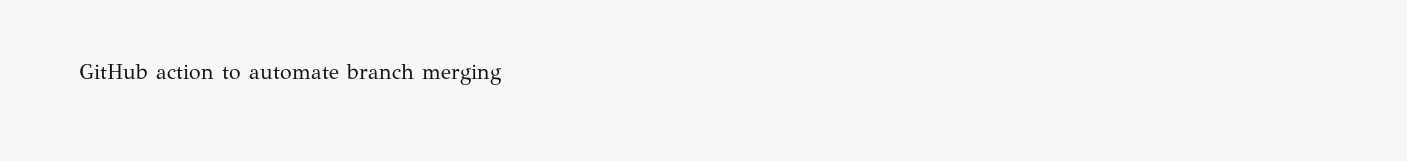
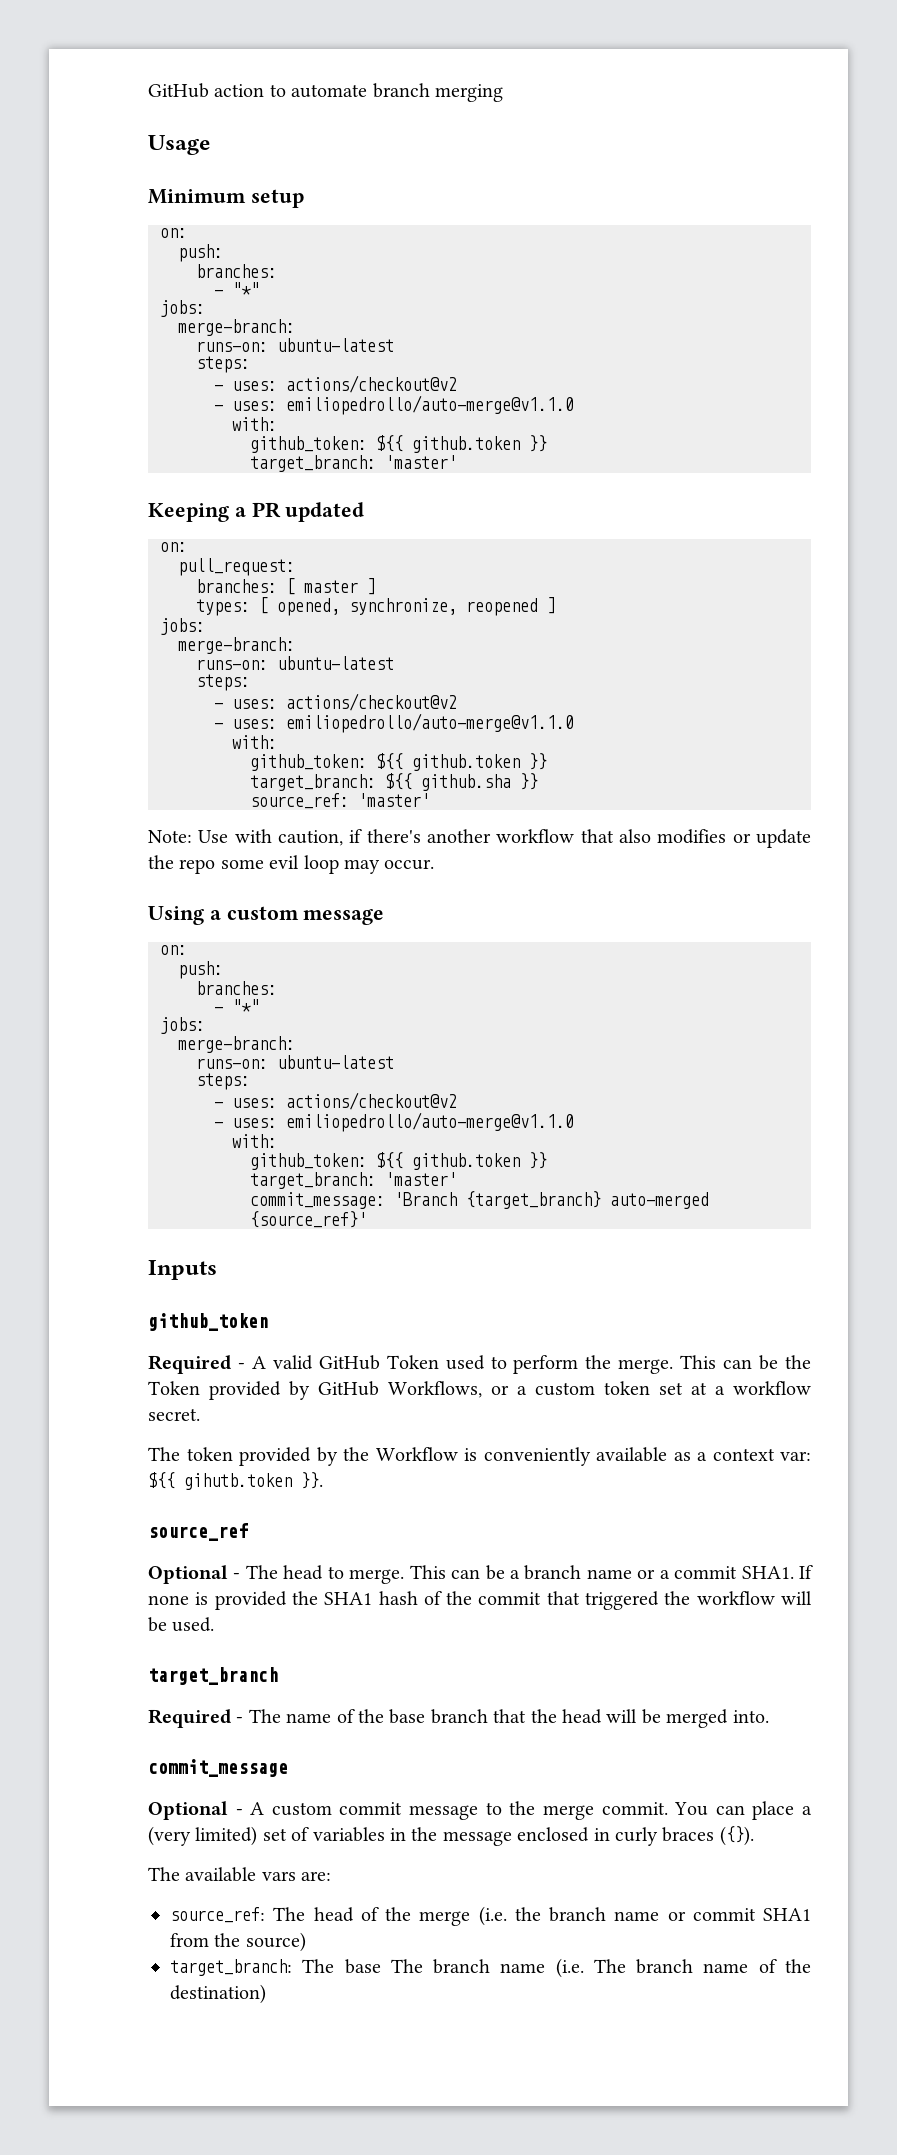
(502, 74) none -> [148,135,210,155] [148,189,304,208] [160,228,187,238] [178,244,223,262] [196,264,277,278] [214,282,259,296] [160,300,205,317] [178,319,295,336] [196,338,394,352] [196,356,250,373] [214,375,457,393] [214,395,574,415] [232,417,277,431] [250,435,547,453] [250,455,457,472] [148,502,365,522] [160,542,187,552] [178,558,295,576] [196,578,376,595] [196,597,556,616] [160,618,205,635] [178,637,295,654] [196,656,394,670] [196,674,250,691] [214,693,457,711] [214,713,574,733] [232,735,277,749] [250,753,547,771] [250,773,538,791] [250,793,430,809] [148,829,811,848] [148,855,435,874] [148,906,385,925] [160,945,187,955] [178,961,223,979] [196,981,277,995] [214,999,259,1013] [160,1017,205,1034] [178,1036,295,1053] [196,1055,394,1069] [196,1073,250,1090] [214,1092,457,1110] [214,1112,574,1132] [232,1134,277,1148] [250,1152,547,1170] [250,1172,457,1189] [250,1191,709,1209] [250,1211,367,1228] [148,1260,217,1280] [148,1313,268,1331] [148,1355,812,1374] [148,1381,811,1400] [148,1408,200,1421] [148,1447,811,1466] [148,1472,323,1490] [148,1523,248,1541] [148,1565,813,1584] [148,1591,812,1610] [148,1617,215,1632] [148,1667,278,1685] [148,1709,769,1728] [148,1759,288,1777] [148,1801,812,1820] [148,1826,754,1846] [148,1867,332,1882] [170,1906,811,1926] [170,1932,306,1952] [170,1958,811,1978] [170,1984,266,2004] // Usage // Minimum setup // on: // push: // branches: // - "*" // jobs: // merge-branch: // runs-on: ubuntu-latest // steps: // - uses: actions/checkout@v2 // - uses: emiliopedrollo/auto-merge@v1.1.0 // with: // github_token: ${{ github.token }} // target_branch: 'master' // Keeping a PR updated // on: // pull_request: // branches: [ master ] // types: [ opened, synchronize, reopened ] // jobs: // merge-branch: // runs-on: ubuntu-latest // steps: // - uses: actions/checkout@v2 // - uses: emiliopedrollo/auto-merge@v1.1.0 // with: // github_token: ${{ github.token }} // target_branch: ${{ github.sha }} // source_ref: 'master' // Note: Use with caution, if there's another workflow that also modifies or update the repo some evil loop may occur. // Using a custom message // on: // push: // branches: // - "*" // jobs: // merge-branch: // runs-on: ubuntu-latest // steps: // - uses: actions/checkout@v2 // - uses: emiliopedrollo/auto-merge@v1.1.0 // with: // github_token: ${{ github.token }} // target_branch: 'master' // commit_message: 'Branch {target_branch} auto-merged {source_ref}' // Inputs // github_token // Required - A valid GitHub Token used to perform the merge. This can be the Token provided by GitHub Workflows, or a custom token set at a workflow secret. // The token provided by the Workflow is conveniently available as a context var: ${{ gihutb.token }}. // source_ref // Optional - The head to merge. This can be a branch name or a commit SHA1. If none is provided the SHA1 hash of the commit that triggered the workflow will be used. // target_branch // Required - The name of the base branch that the head will be merged into. // commit_message // Optional - A custom commit message to the merge commit. You can place a (very limited) set of variables in the message enclosed in curly braces ({}). // The available vars are: // source_ref: The head of the merge (i.e. the branch name or commit SHA1 from the source) // target_branch: The base The branch name (i.e. The branch name of the destination)

